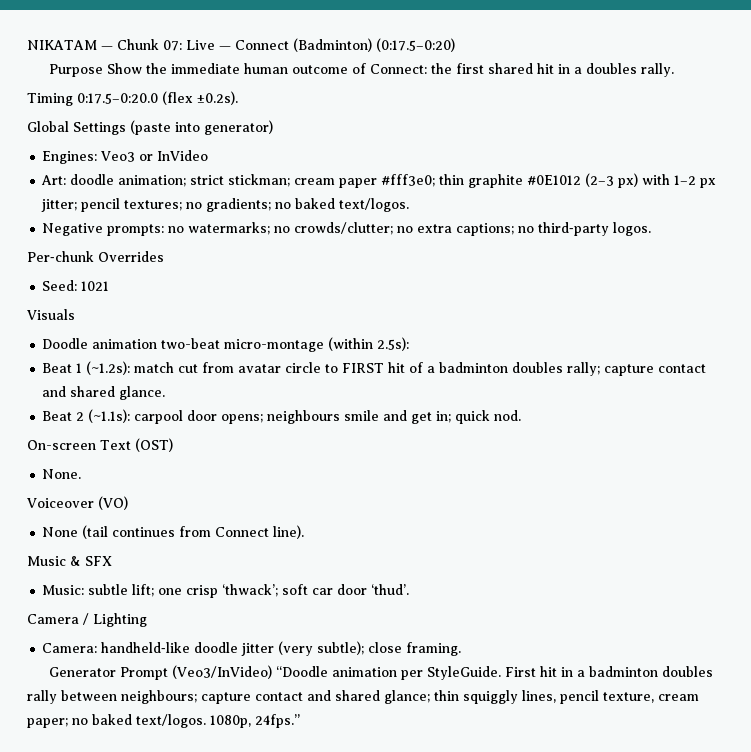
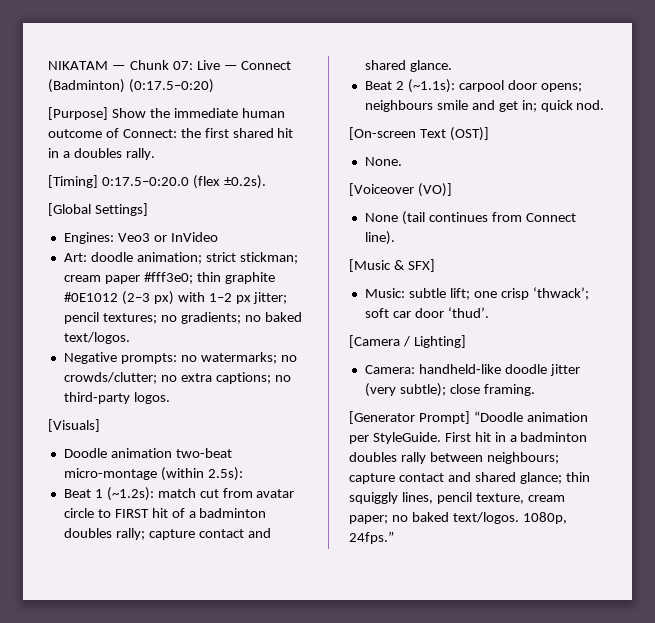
[48,64,103,77] Purpose -> [48,107,108,120] [Purpose]
[27,93,73,106] Timing -> [48,175,98,188] [Timing]
[27,120,273,135] Global Settings (paste into generator) -> [48,203,148,216] [Global Settings]
[27,251,164,262] [42,280,110,291] [27,309,75,320] Per‑chunk Overrides // Seed: 1021 // Visuals -> [48,419,100,432] [Visuals]
[27,438,173,452] On-screen Text (OST) -> [349,127,489,141] [On-screen Text (OST)]
[27,496,128,510] Voiceover (VO) -> [349,183,452,197] [Voiceover (VO)]
[27,556,112,566] Music & SFX -> [349,259,435,272] [Music & SFX]
[27,613,147,627] Camera / Lighting -> [349,335,466,348] [Camera / Lighting]
[48,665,272,680] Generator Prompt (Veo3/InVideo) -> [349,411,470,424] [Generator Prompt]

